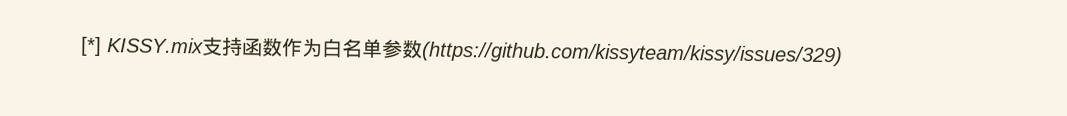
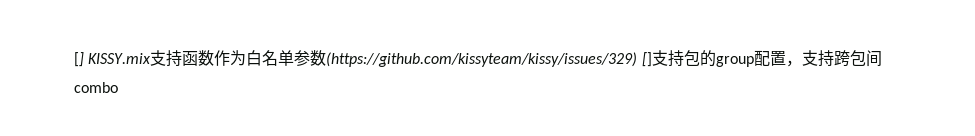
[80,36,102,57] [*] -> [74,52,84,67] []
(843, 54) none -> [641,50,882,67] [74,82,118,93] []支持包的group配置，支持跨包间combo

